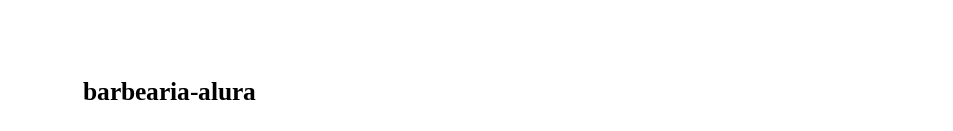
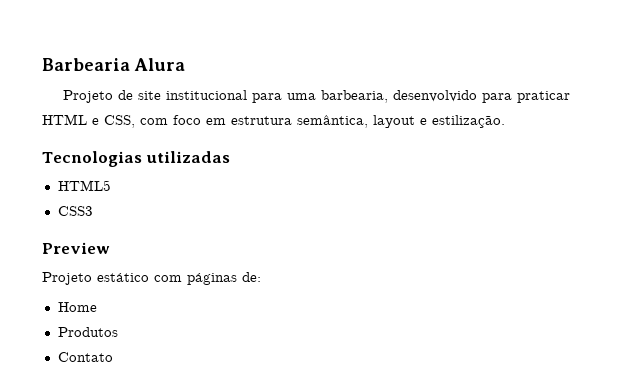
[83,82,256,100] barbearia-alura -> [42,58,185,71] [63,90,571,103] [42,114,505,128] [42,151,230,167] [57,180,111,191] [57,206,93,216] [42,242,110,254] [42,272,261,285] [57,302,97,312] [57,327,118,337] [57,352,113,362] Barbearia Alura // Projeto de site institucional para uma barbearia, desenvolvido para praticar HTML e CSS, com foco em estrutura semântica, layout e estilização. // Tecnologias utilizadas // HTML5 // CSS3 // Preview // Projeto estático com páginas de: // Home // Produtos // Contato

